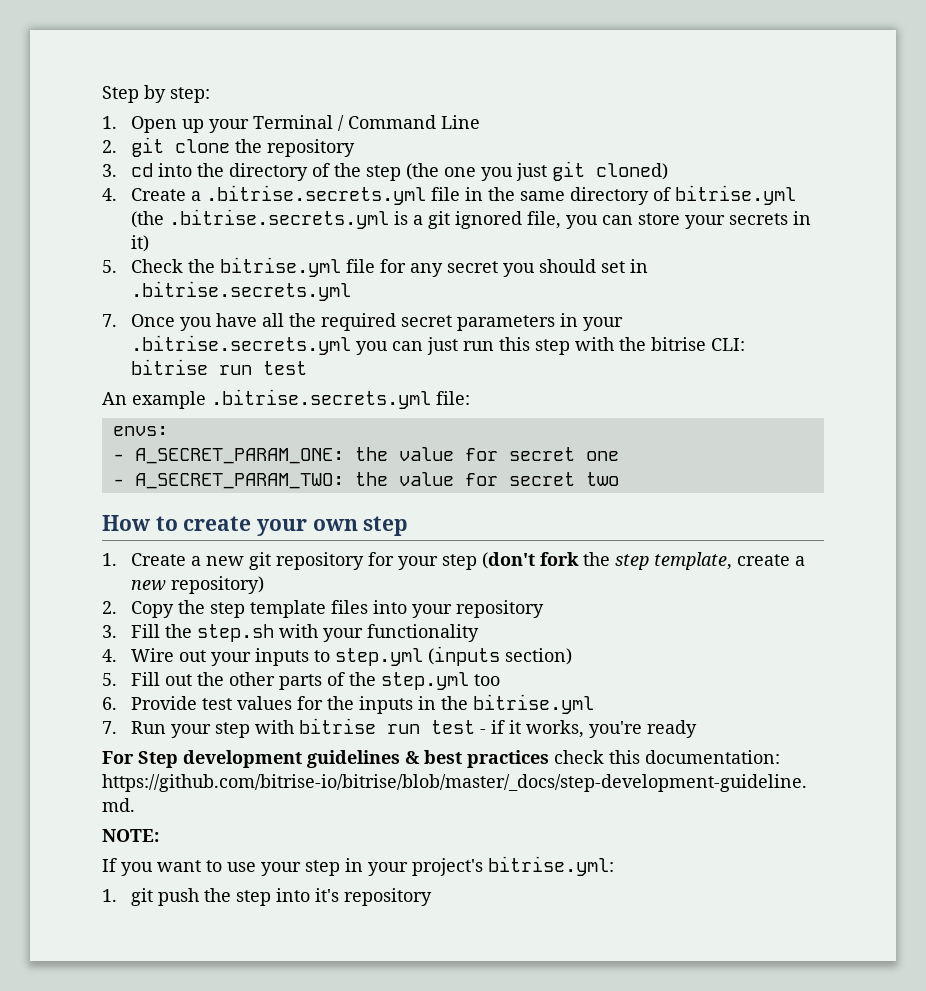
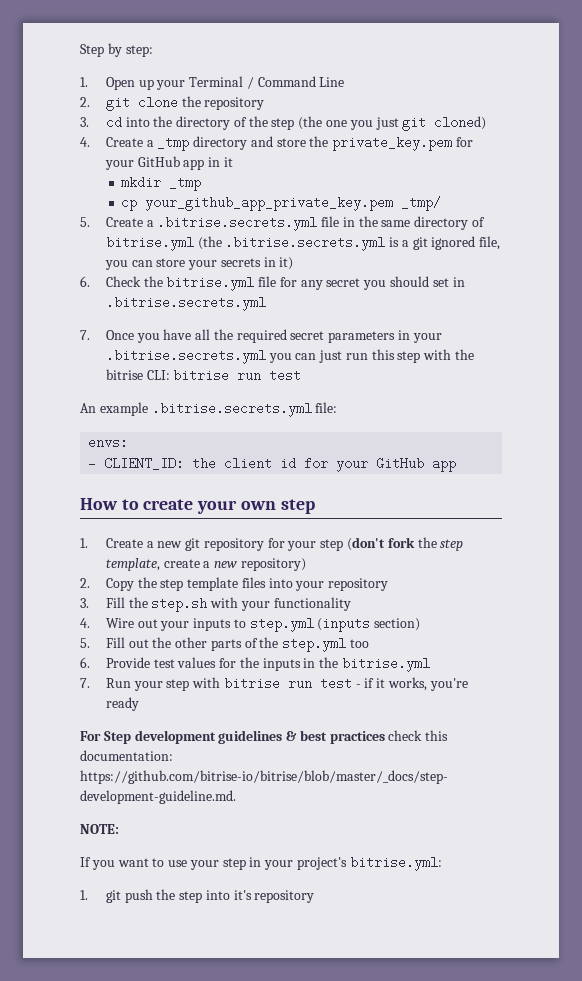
(202, 196) none -> [157,136,474,151] [104,156,233,170] [121,176,202,191] [121,196,442,211] [80,217,154,227] _tmp directory and store the private_key.pem for your GitHub app in it // mkdir _tmp // cp your_github_app_private_key.pem _tmp/ // 5. Create a
[102,260,117,273] 5. -> [80,276,90,287] 6.
[134,447,619,464] [112,472,619,489] A_SECRET_PARAM_ONE: the value for secret one // - A_SECRET_PARAM_TWO: the value for secret two -> [104,457,457,472] CLIENT_ID: the client id for your GitHub app

